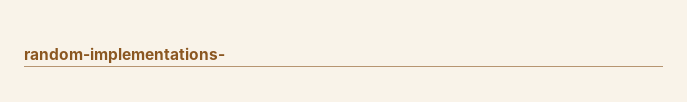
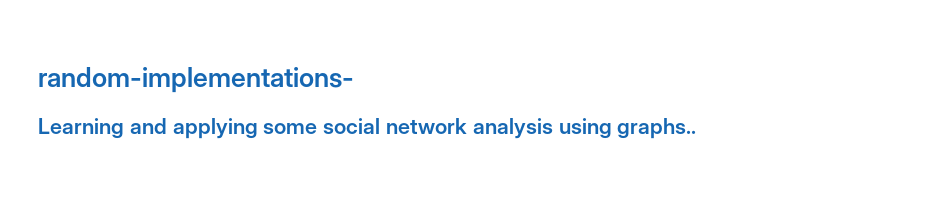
(225, 55) none -> [38,118,697,139] // Learning and applying some social network analysis using graphs..

